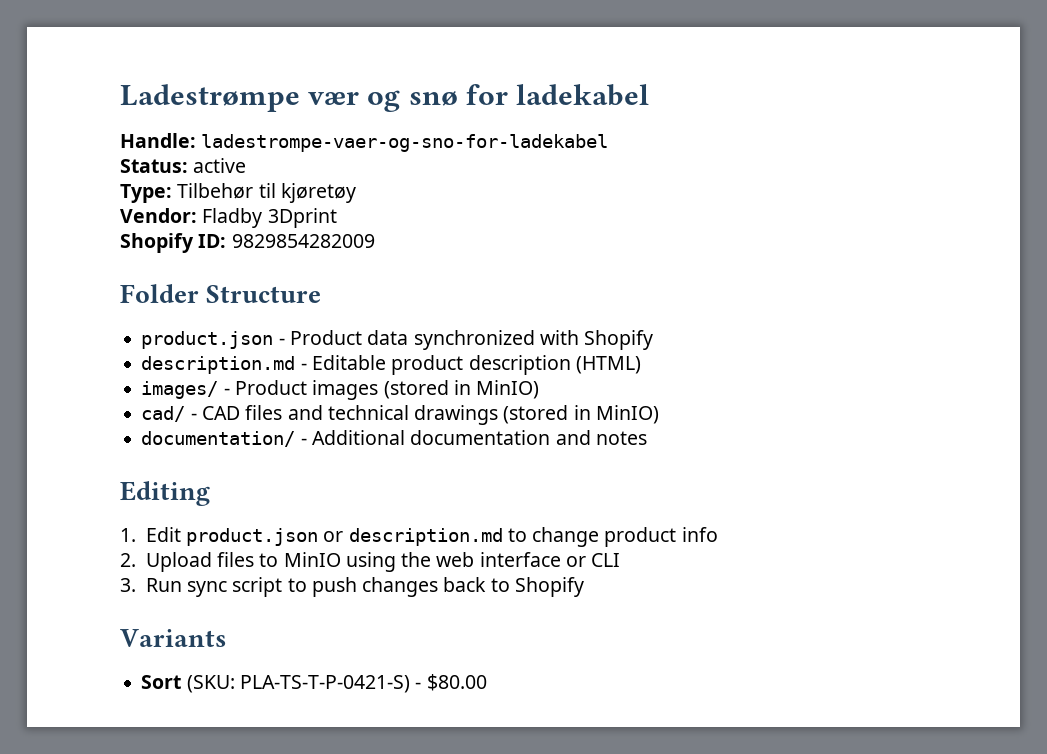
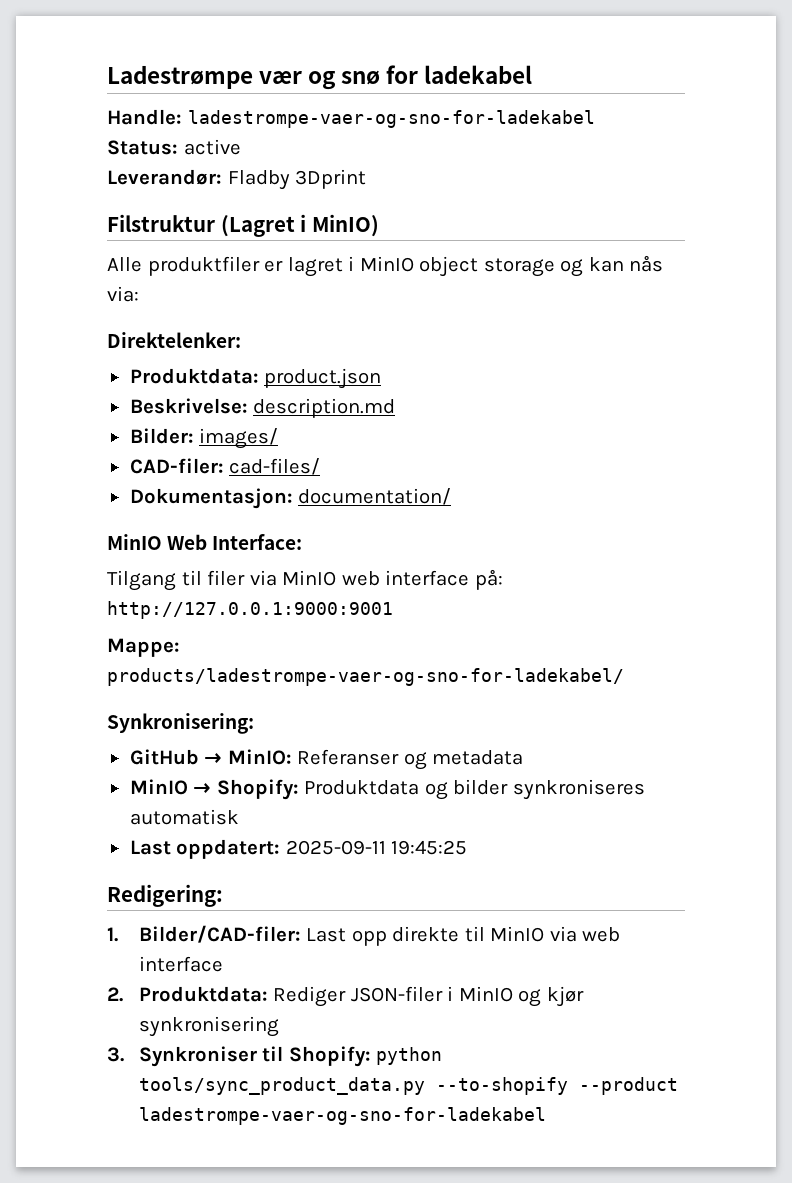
[120,183,356,203] [120,208,337,228] [120,233,375,253] [120,284,322,303] [141,330,654,350] [141,355,641,375] [141,380,540,400] [141,405,659,425] [141,430,647,447] [120,481,210,506] [120,527,718,547] [120,552,621,572] [120,577,584,597] [120,629,227,647] [141,674,487,693] Type: Tilbehør til kjøretøy // Vendor: Fladby 3Dprint // Shopify ID: 9829854282009 // Folder Structure // product.json - Product data synchronized with Shopify // description.md - Editable product description (HTML) // images/ - Product images (stored in MinIO) // cad/ - CAD files and technical drawings (stored in MinIO) // documentation/ - Additional documentation and notes // Editing // 1. Edit product.json or description.md to change product info // 2. Upload files to MinIO using the web interface or CLI // 3. Run sync script to push changes back to Shopify // Variants // Sort (SKU: PLA-TS-T-P-0421-S) - $80.00 -> [107,169,367,190] [107,214,379,237] [107,255,664,277] [107,286,139,302] [107,332,241,348] [129,368,382,389] [129,398,396,418] [129,428,279,449] [129,458,321,475] [129,488,452,509] [107,534,303,550] [107,569,503,591] [107,601,393,619] [107,638,180,657] [107,668,624,686] [107,713,254,734] [129,749,524,770] [129,779,645,800] [129,809,239,825] [129,839,468,859] [107,884,223,907] [107,925,621,946] [138,956,223,972] [107,986,584,1007] [138,1016,279,1037] [107,1046,443,1067] [138,1077,678,1095] [138,1107,546,1125] Leverandør: Fladby 3Dprint // Filstruktur (Lagret i MinIO) // Alle produktfiler er lagret i MinIO object storage og kan nås via: // Direktelenker: // Produktdata: product.json // Beskrivelse: description.md // Bilder: images/ // CAD-filer: cad-files/ // Dokumentasjon: documentation/ // MinIO Web Interface: // Tilgang til filer via MinIO web interface på: http://127.0.0.1:9000:9001 // Mappe: products/ladestrompe-vaer-og-sno-for-ladekabel/ // Synkronisering: // GitHub → MinIO: Referanser og metadata // MinIO → Shopify: Produktdata og bilder synkroniseres automatisk // Last oppdatert: 2025-09-11 19:45:25 // Redigering: // 1. Bilder/CAD-filer: Last opp direkte til MinIO via web interface // 2. Produktdata: Rediger JSON-filer i MinIO og kjør synkronisering // 3. Synkroniser til Shopify: python tools/sync_product_data.py --to-shopify --product ladestrompe-vaer-og-sno-for-ladekabel

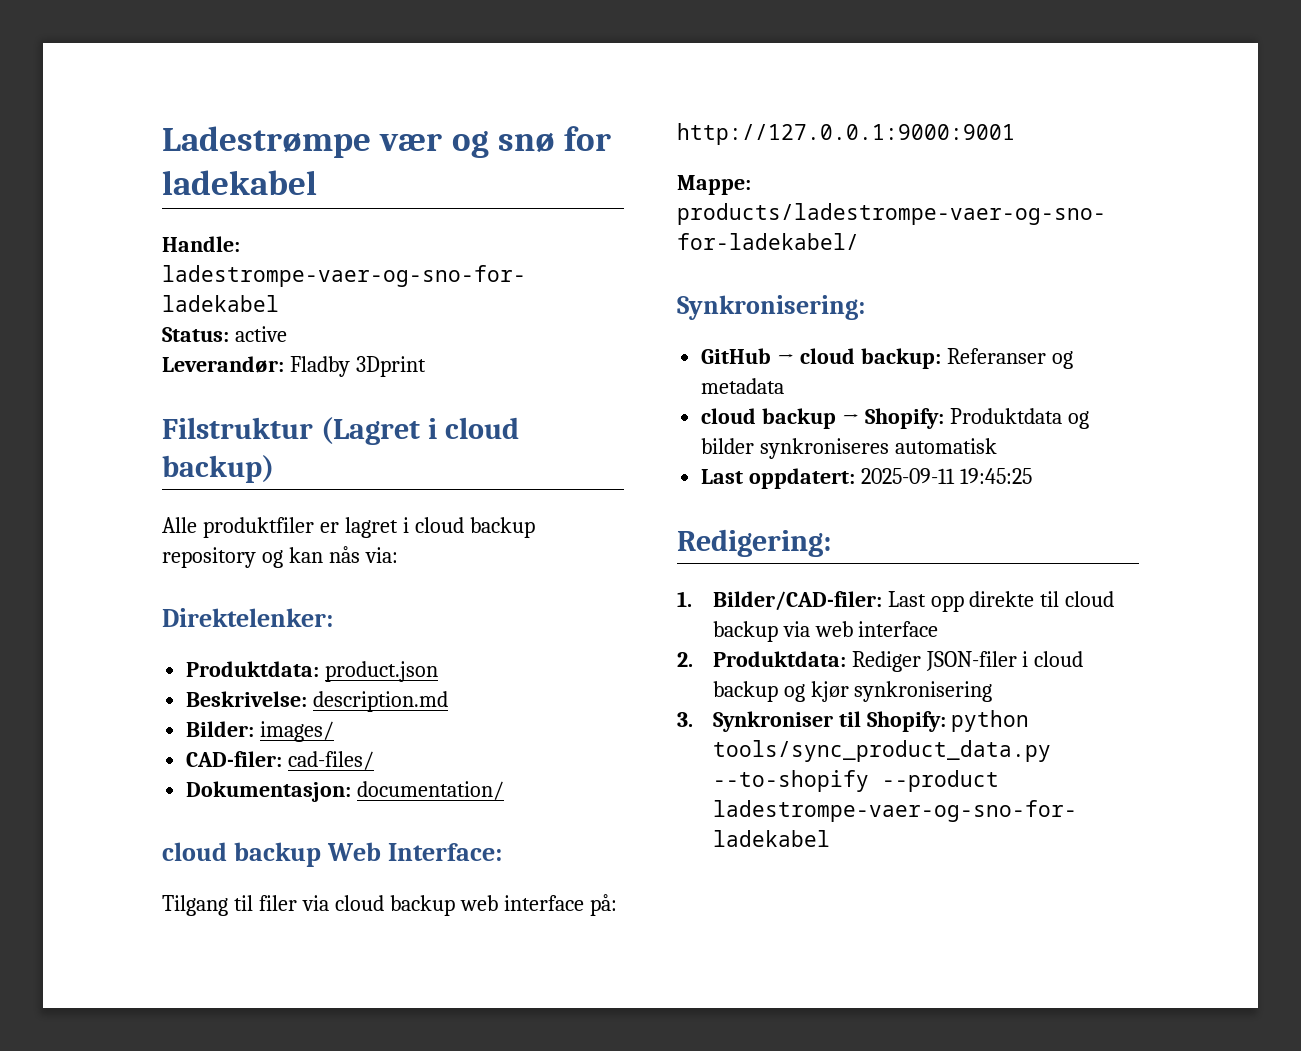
[311,214,379,237] MinIO) -> [444,417,519,439] [162,455,274,483] cloud backup)
[359,256,555,277] MinIO object storage -> [414,517,535,538] [162,547,256,568] cloud backup repository
[107,534,162,550] MinIO -> [162,842,321,867] cloud backup
[282,570,337,586] MinIO -> [334,895,455,916] cloud backup
[227,749,292,765] MinIO: -> [800,348,942,369] cloud backup:
[129,779,188,795] MinIO -> [701,408,837,429] cloud backup
[490,926,545,942] MinIO -> [1065,591,1115,607] [712,621,778,642] cloud backup
[458,986,513,1002] MinIO -> [1034,651,1084,667] [712,681,778,702] cloud backup

